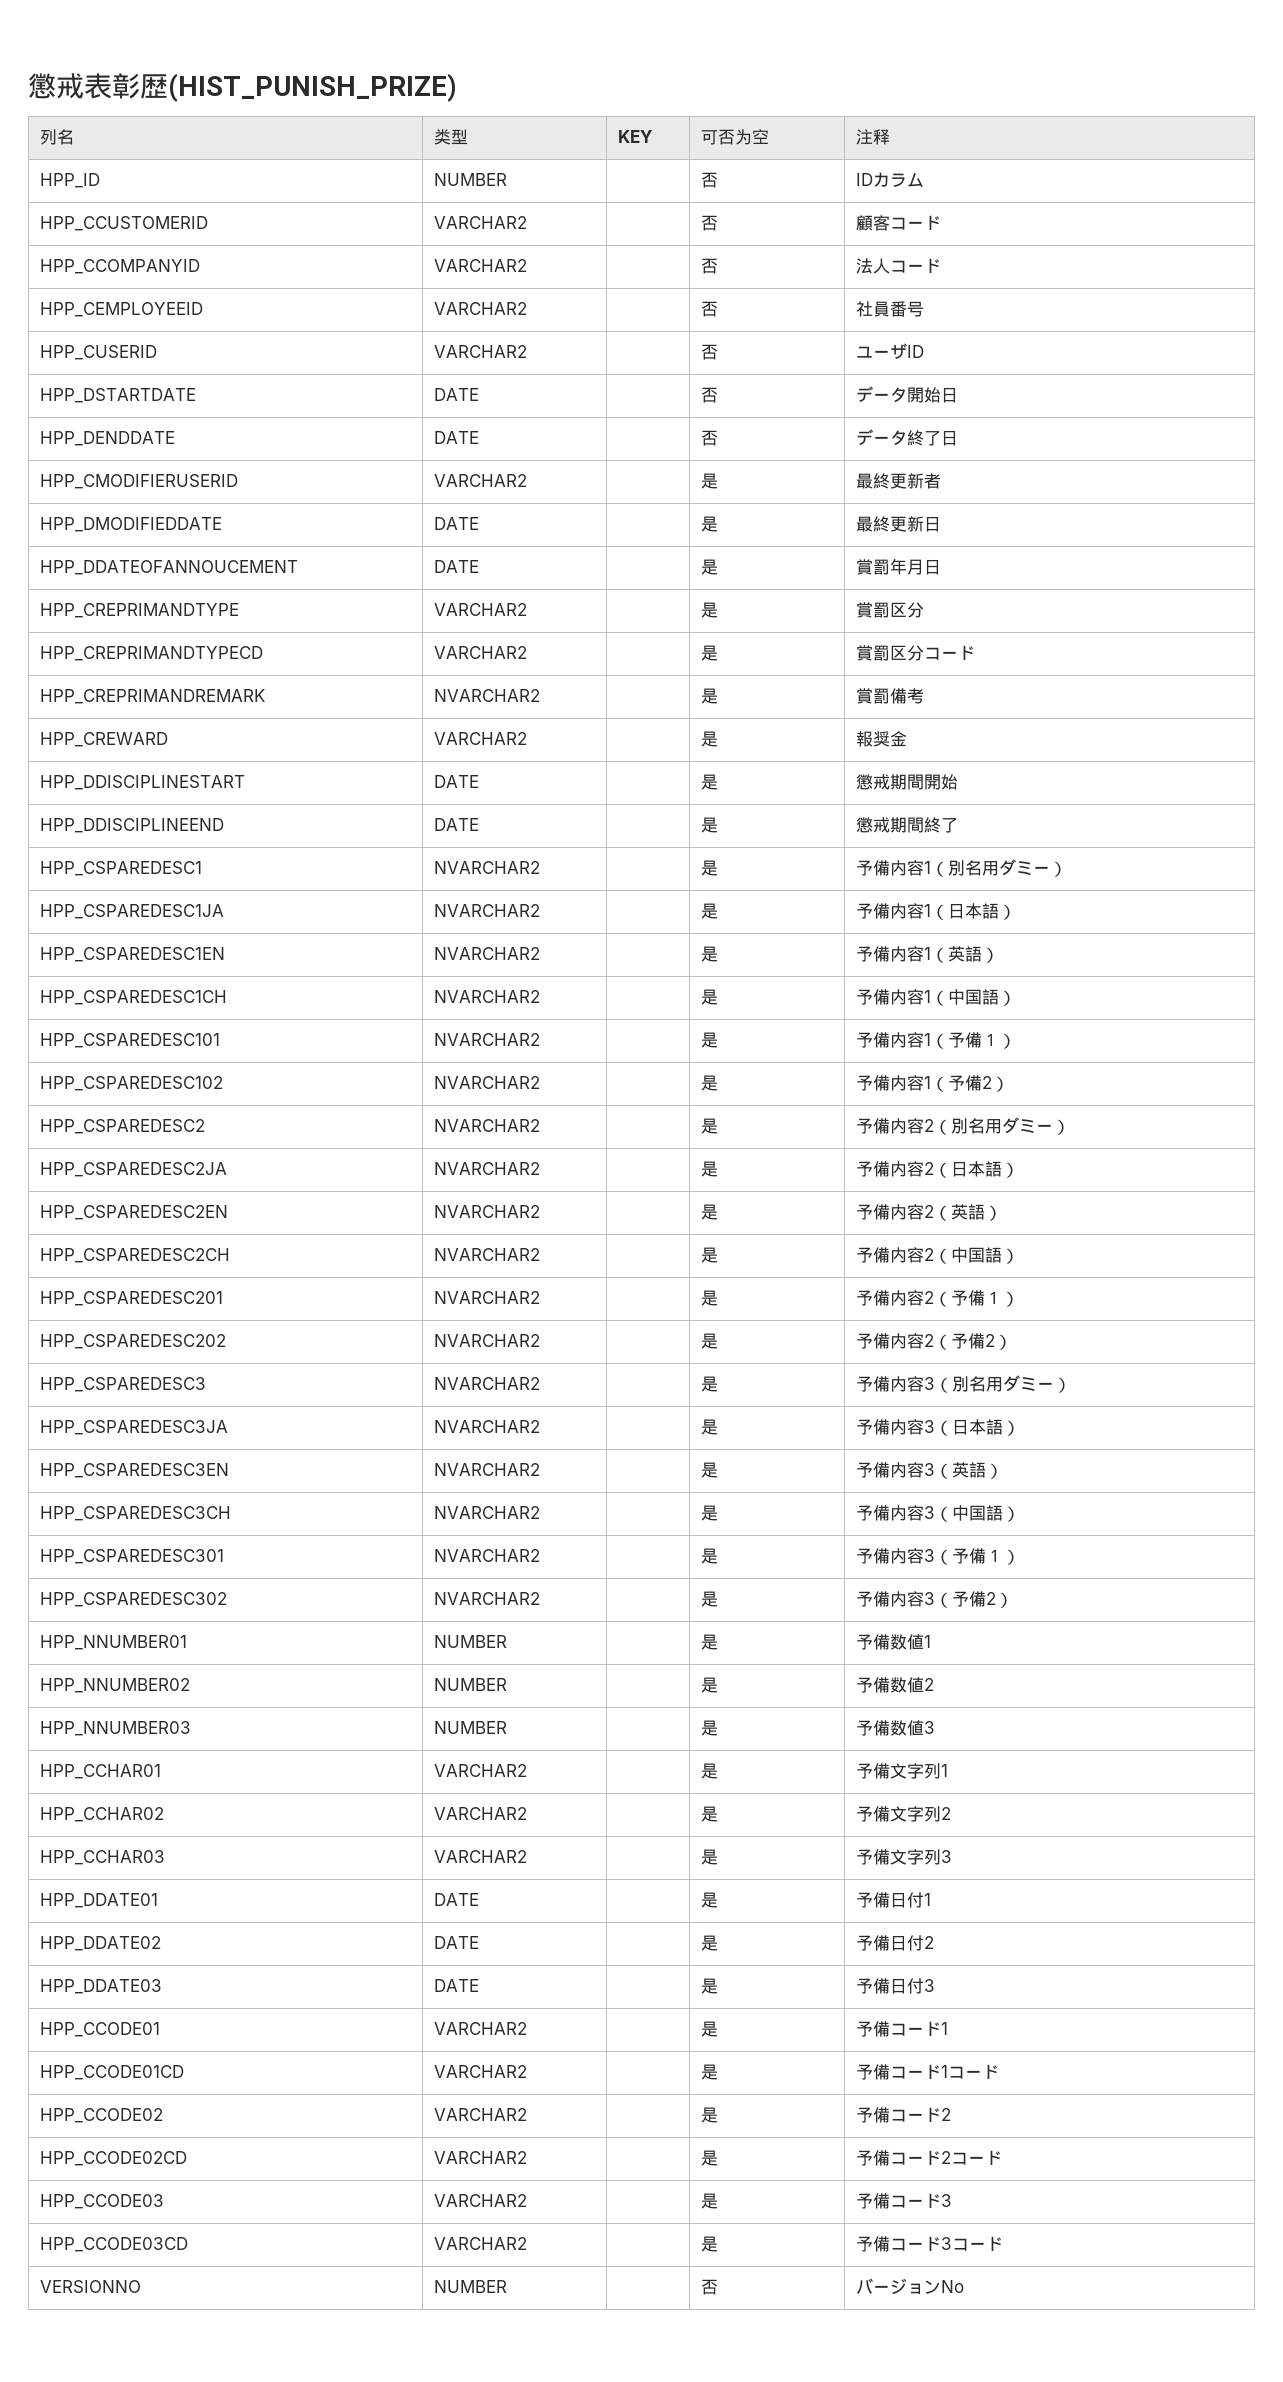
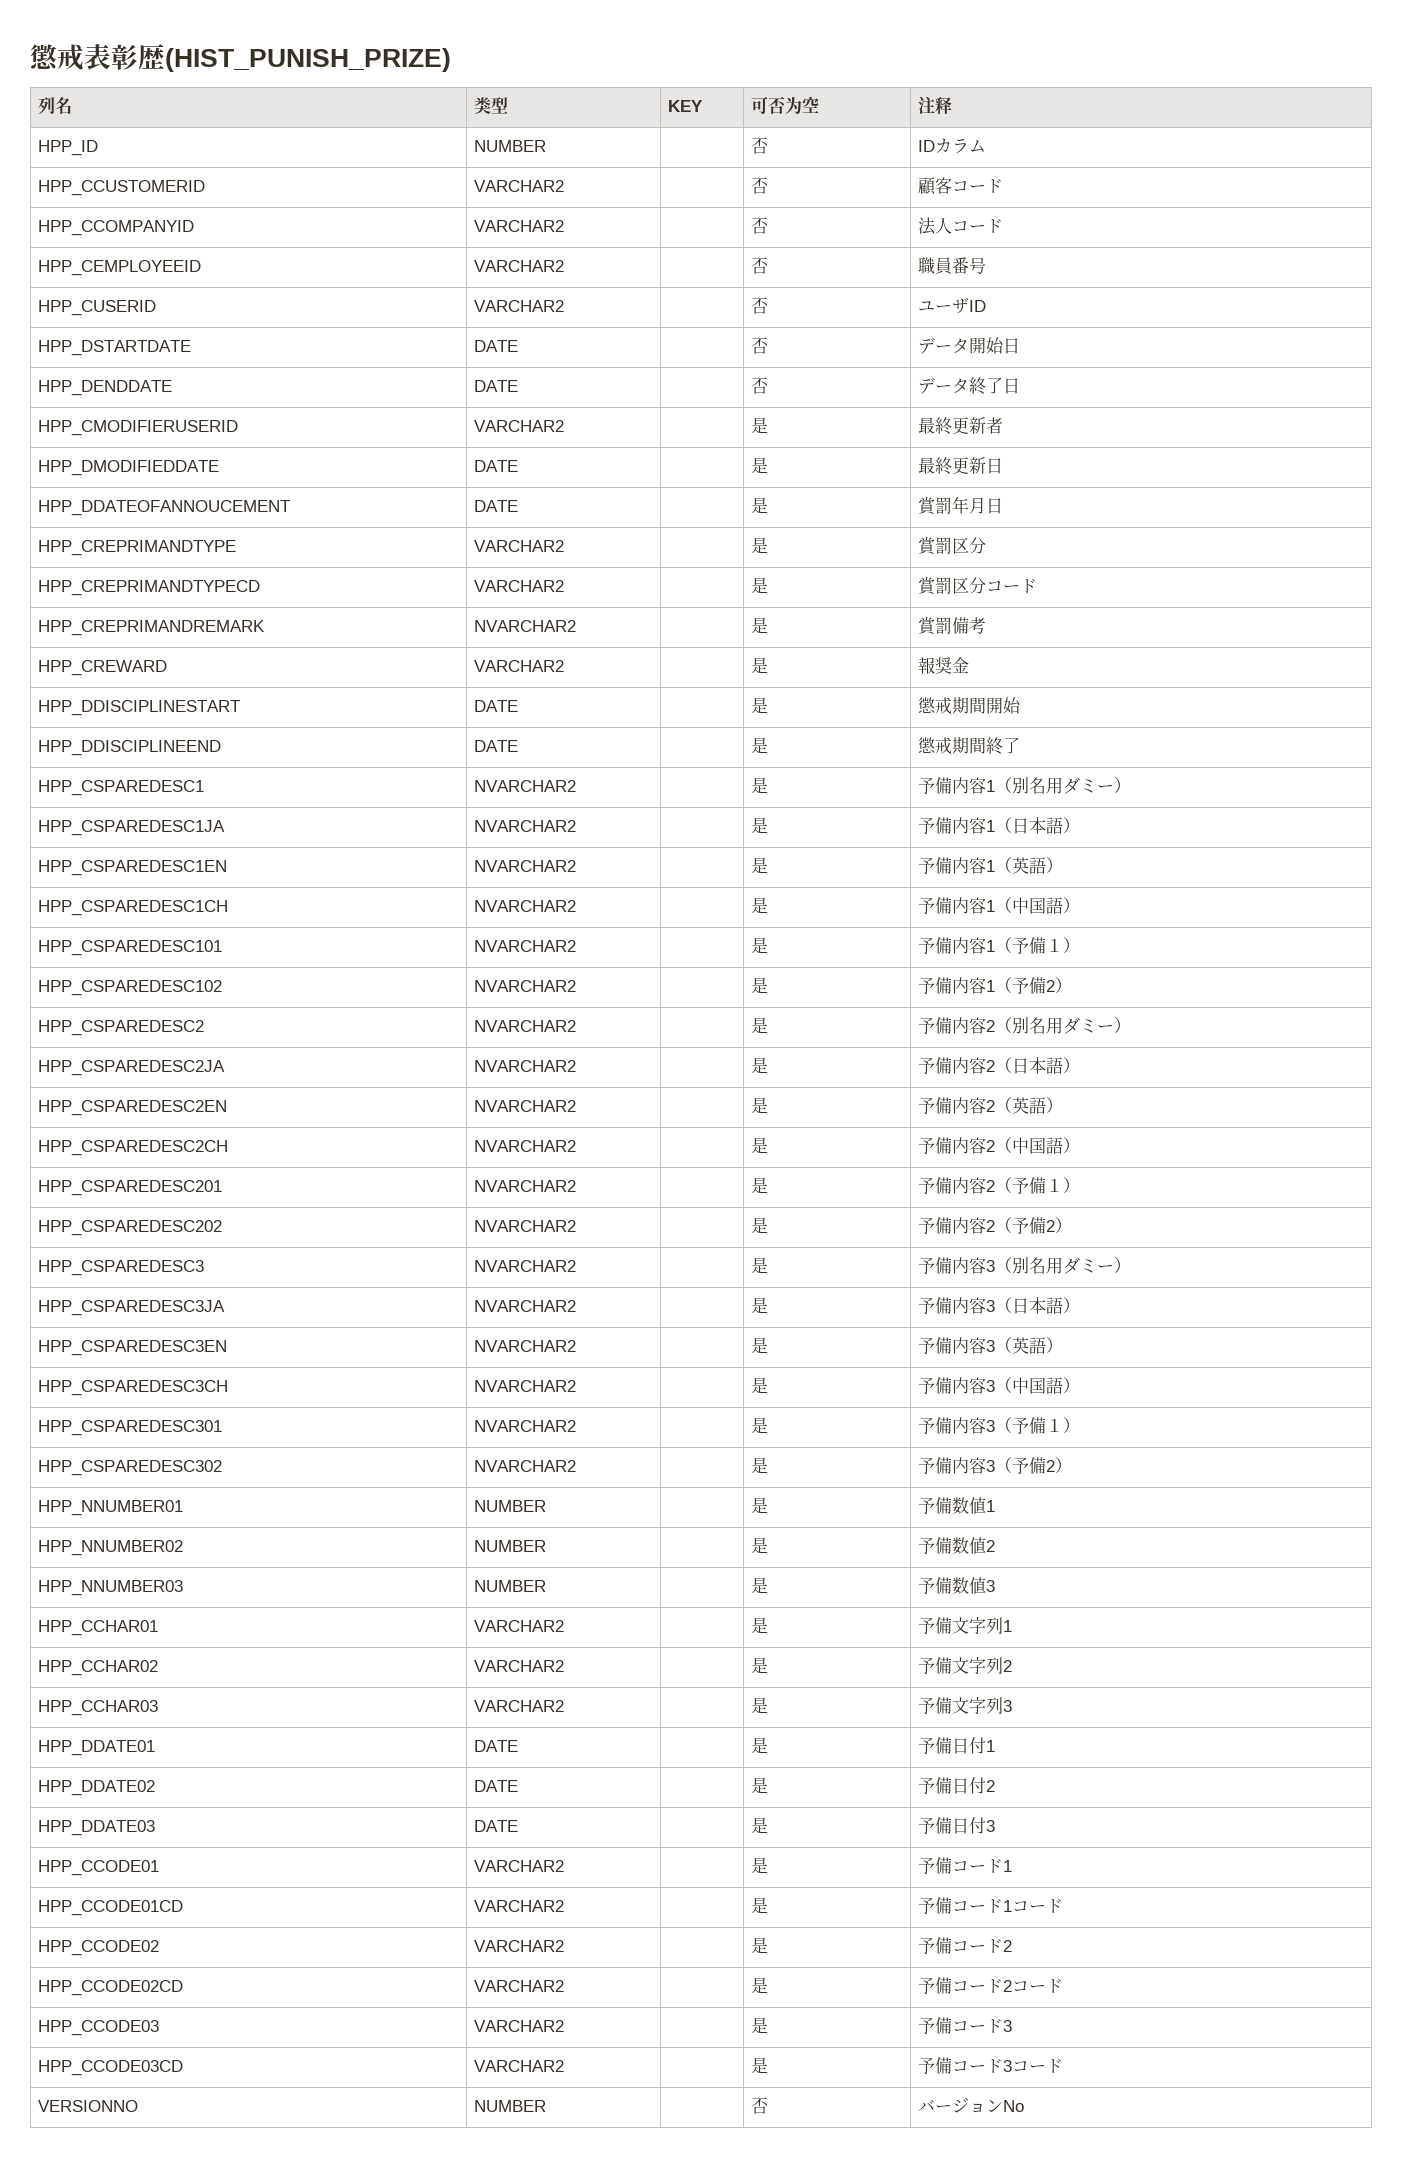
[856,301,874,317] 社 -> [918,257,936,274] 職

